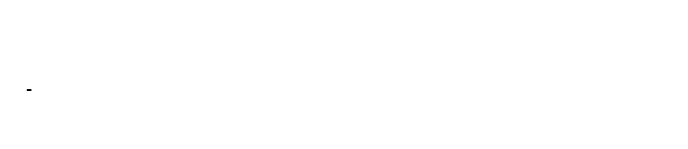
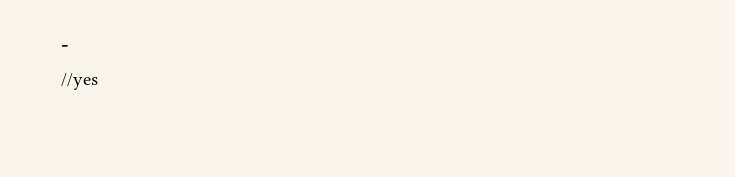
(32, 92) none -> [61,73,98,90] // //yes

